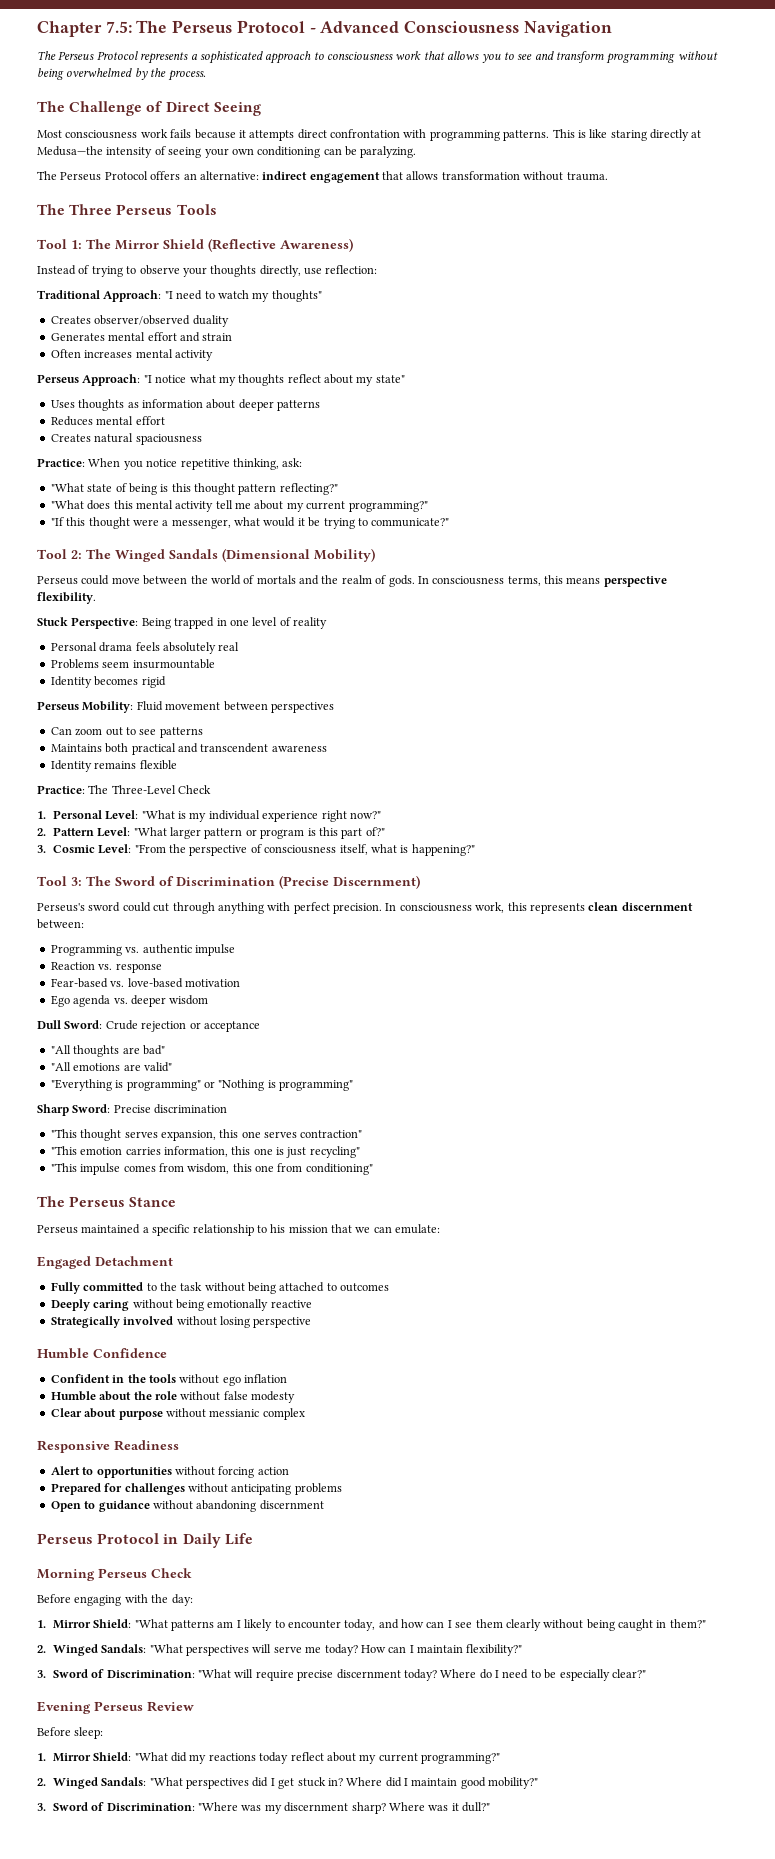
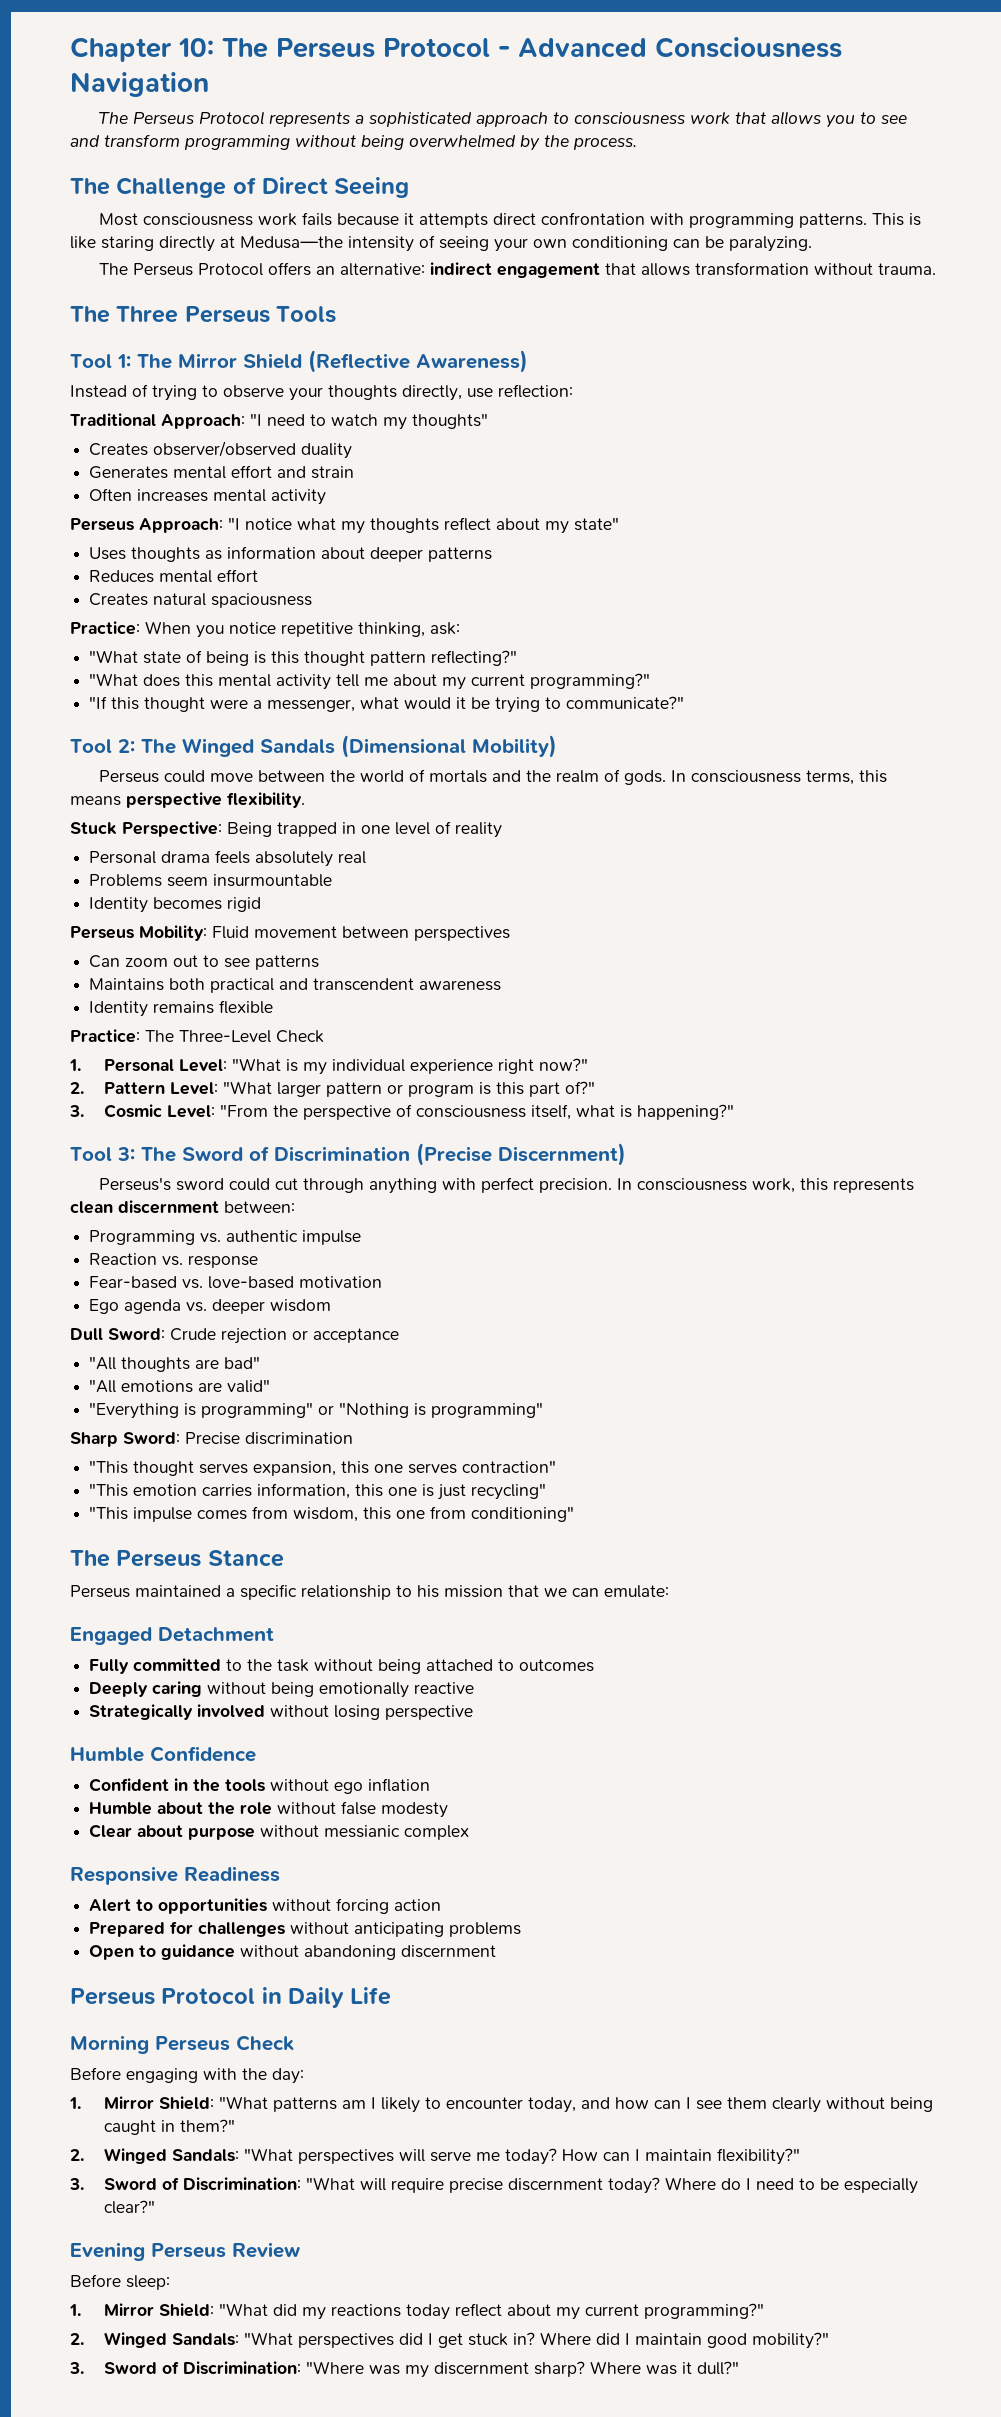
[105,21,132,33] 7.5: -> [178,38,214,57] 10:

